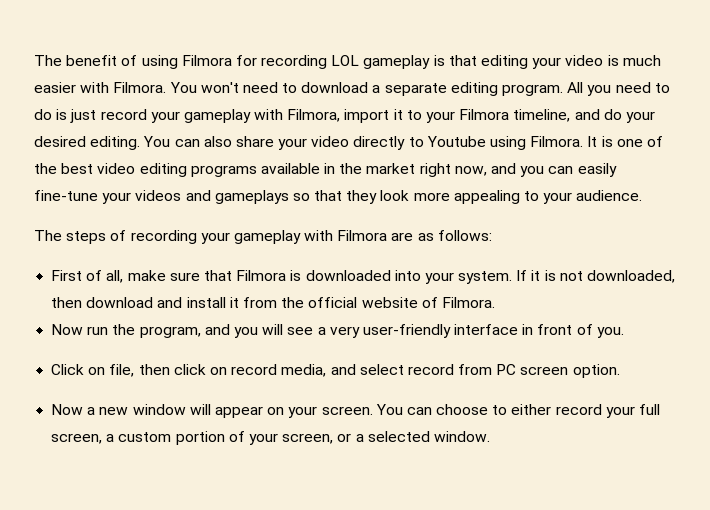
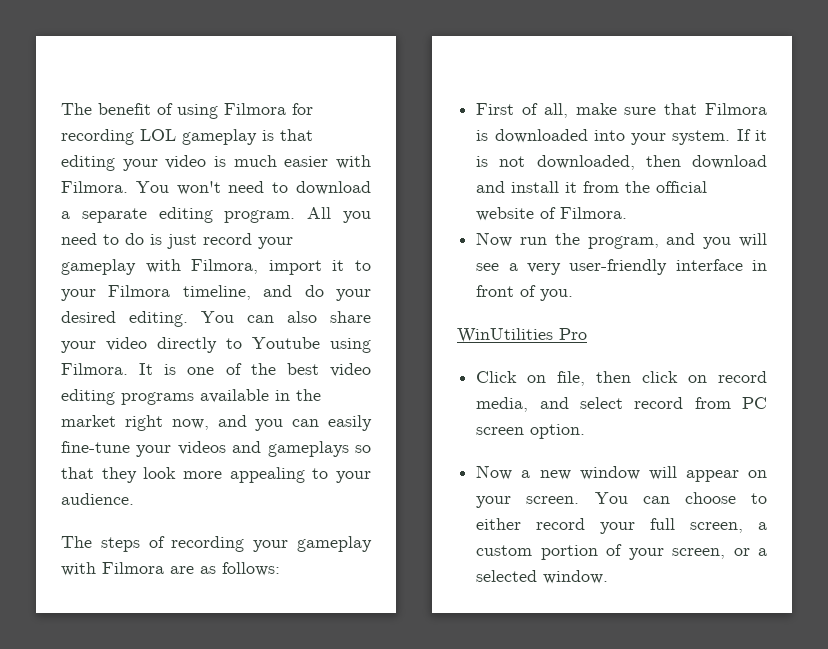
(624, 332) none -> [457,328,587,343] // WinUtilities Pro

